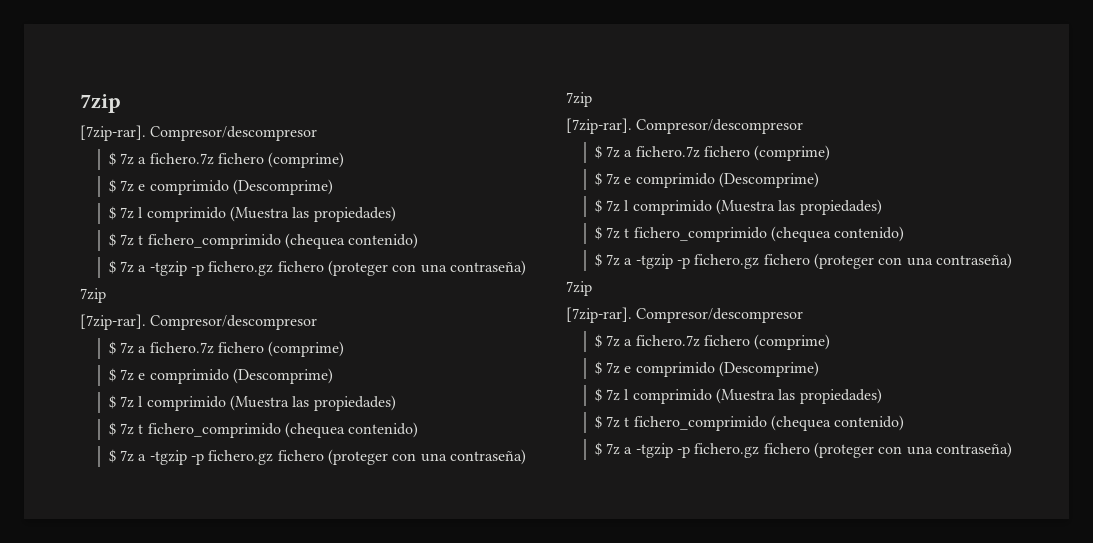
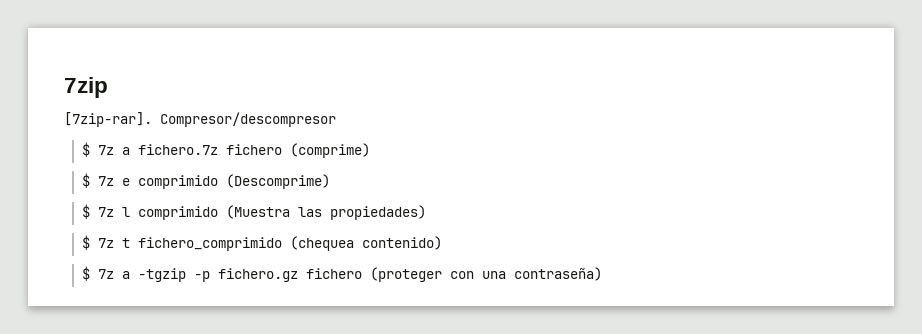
[80,288,106,303] [80,314,318,330] [108,341,345,357] [108,368,333,384] [108,395,396,411] [108,422,419,438] [108,449,526,465] [566,92,592,107] [566,118,804,134] [594,145,831,161] [594,172,819,188] [594,199,882,215] [594,226,905,242] [594,253,1012,269] [566,281,592,296] [566,307,804,323] [594,334,831,350] [594,361,819,377] [594,388,882,404] [594,415,905,431] [594,442,1012,458] // 7zip // [7zip-rar]. Compresor/descompresor // $ 7z a fichero.7z fichero (comprime) // $ 7z e comprimido (Descomprime) // $ 7z l comprimido (Muestra las propiedades) // $ 7z t fichero_comprimido (chequea contenido) // $ 7z a -tgzip -p fichero.gz fichero (proteger con una contraseña) // 7zip // [7zip-rar]. Compresor/descompresor // $ 7z a fichero.7z fichero (comprime) // $ 7z e comprimido (Descomprime) // $ 7z l comprimido (Muestra las propiedades) // $ 7z t fichero_comprimido (chequea contenido) // $ 7z a -tgzip -p fichero.gz fichero (proteger con una contraseña) // 7zip // [7zip-rar]. Compresor/descompresor // $ 7z a fichero.7z fichero (comprime) // $ 7z e comprimido (Descomprime) // $ 7z l comprimido (Muestra las propiedades) // $ 7z t fichero_comprimido (chequea contenido) // $ 7z a -tgzip -p fichero.gz fichero (proteger con una contraseña) -> (602, 274) none

